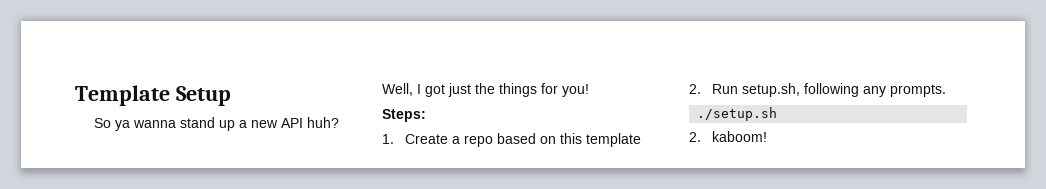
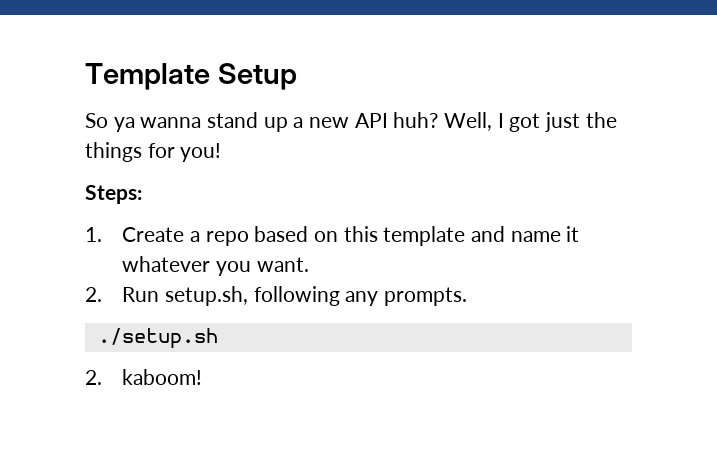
(641, 140) none -> [471,226,580,242] [122,256,309,276] and name it whatever you want.

